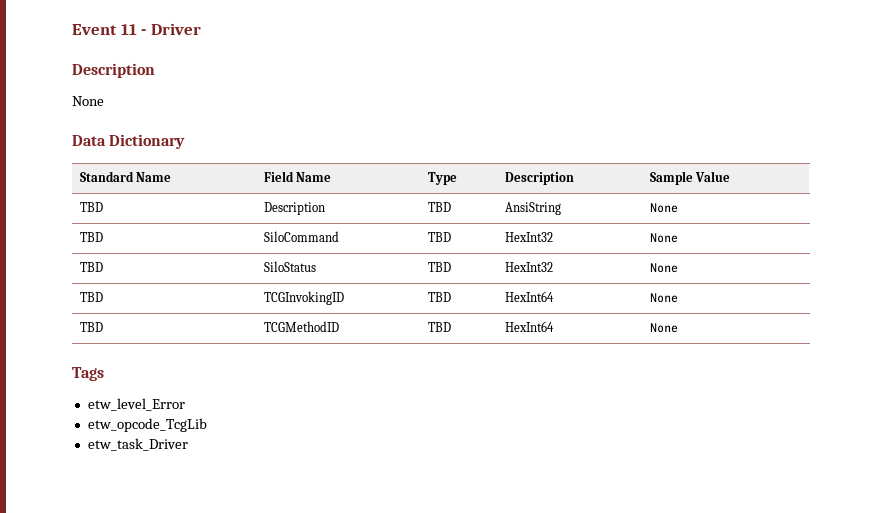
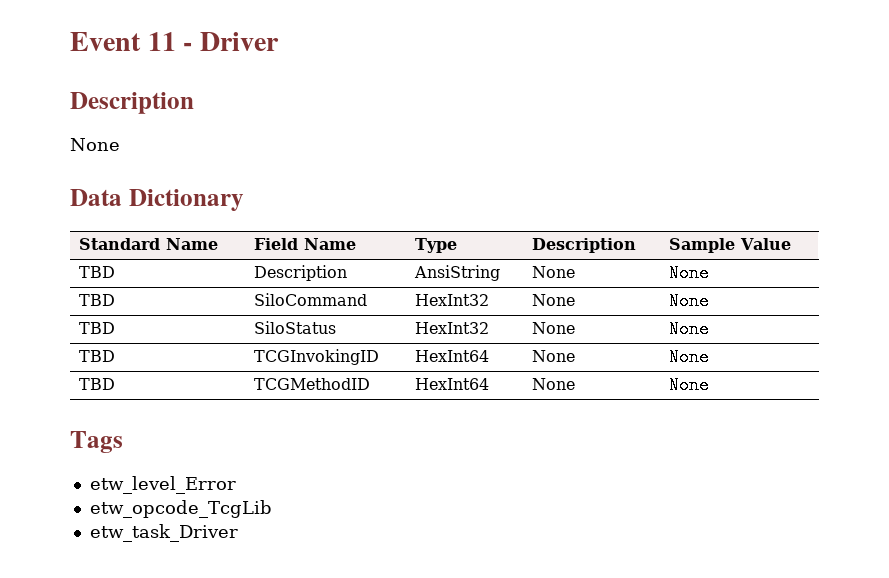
[427,202,451,212] [504,202,561,215] TBD | AnsiString -> [414,265,501,281] [532,266,576,278] AnsiString | None
[427,232,451,242] [504,232,553,242] TBD | HexInt32 -> [415,294,490,306] [532,294,576,306] HexInt32 | None
[427,262,451,272] [504,262,553,272] TBD | HexInt32 -> [415,322,490,334] [532,322,576,334] HexInt32 | None
[427,292,451,302] [504,291,554,302] TBD | HexInt64 -> [415,350,490,362] [532,350,576,362] HexInt64 | None
[427,322,451,332] [504,321,554,332] TBD | HexInt64 -> [415,378,490,390] [532,378,576,390] HexInt64 | None

